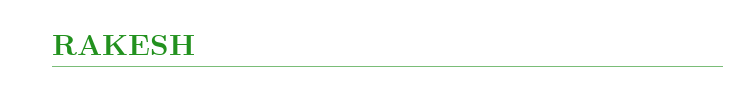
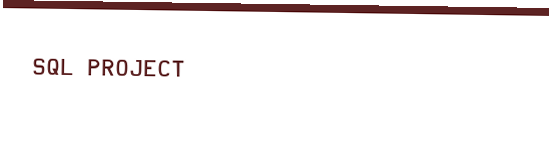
[52,35,195,55] RAKESH -> [31,58,186,77] SQL PROJECT

